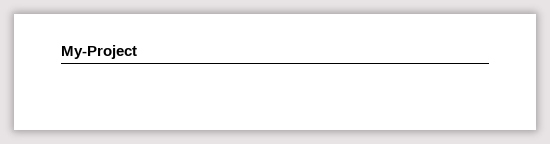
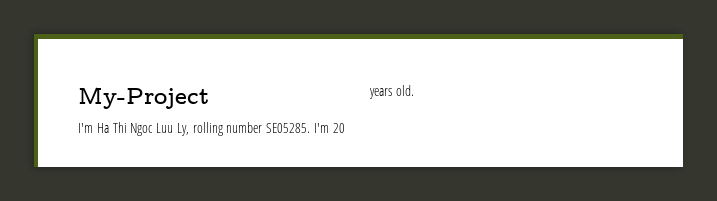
(137, 52) none -> [78,122,345,136] [369,85,414,99] // I'm Ha Thi Ngoc Luu Ly, rolling number SE05285. I'm 20 years old.

